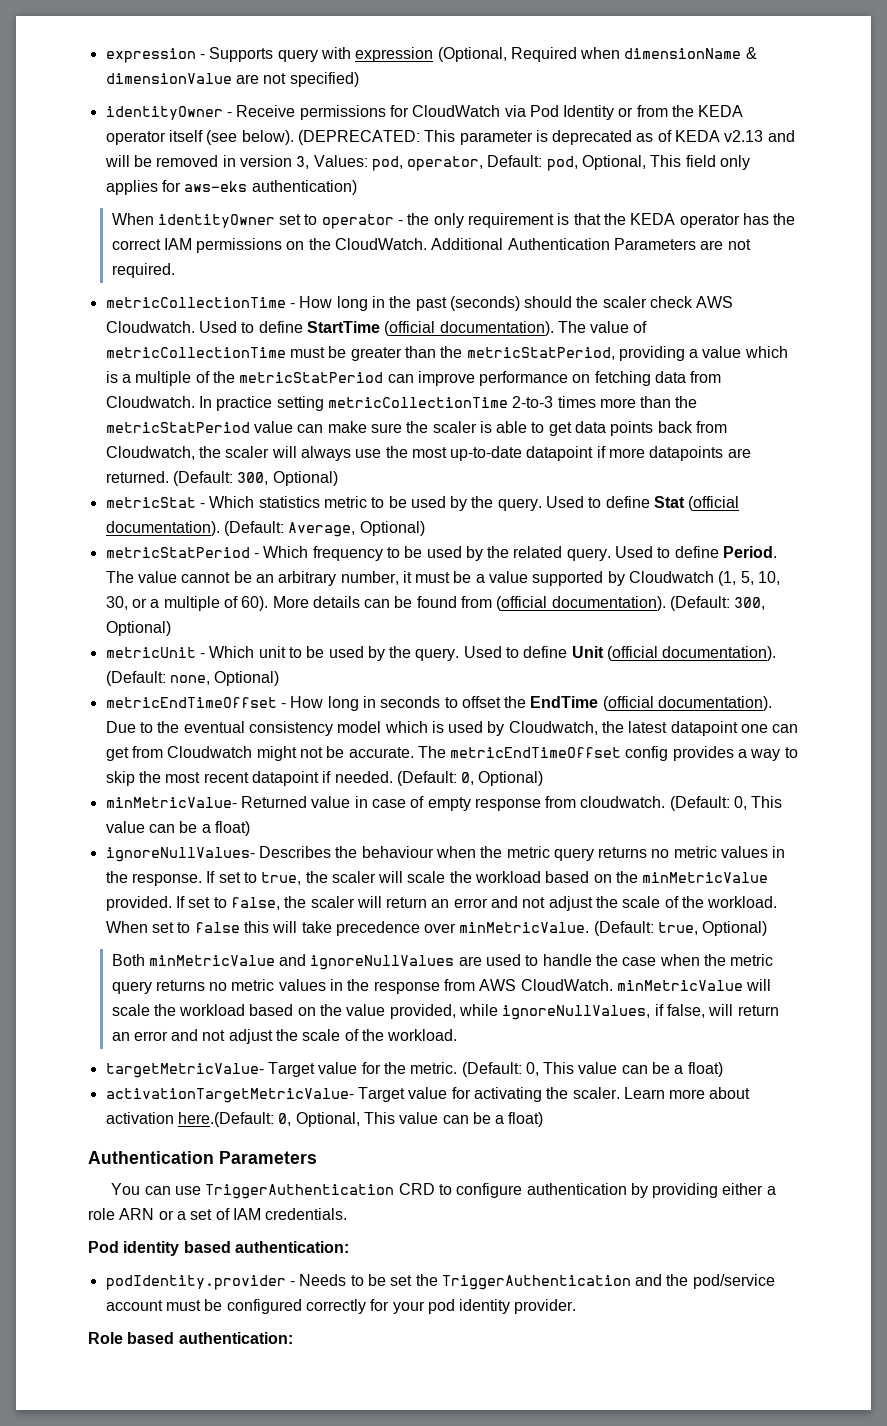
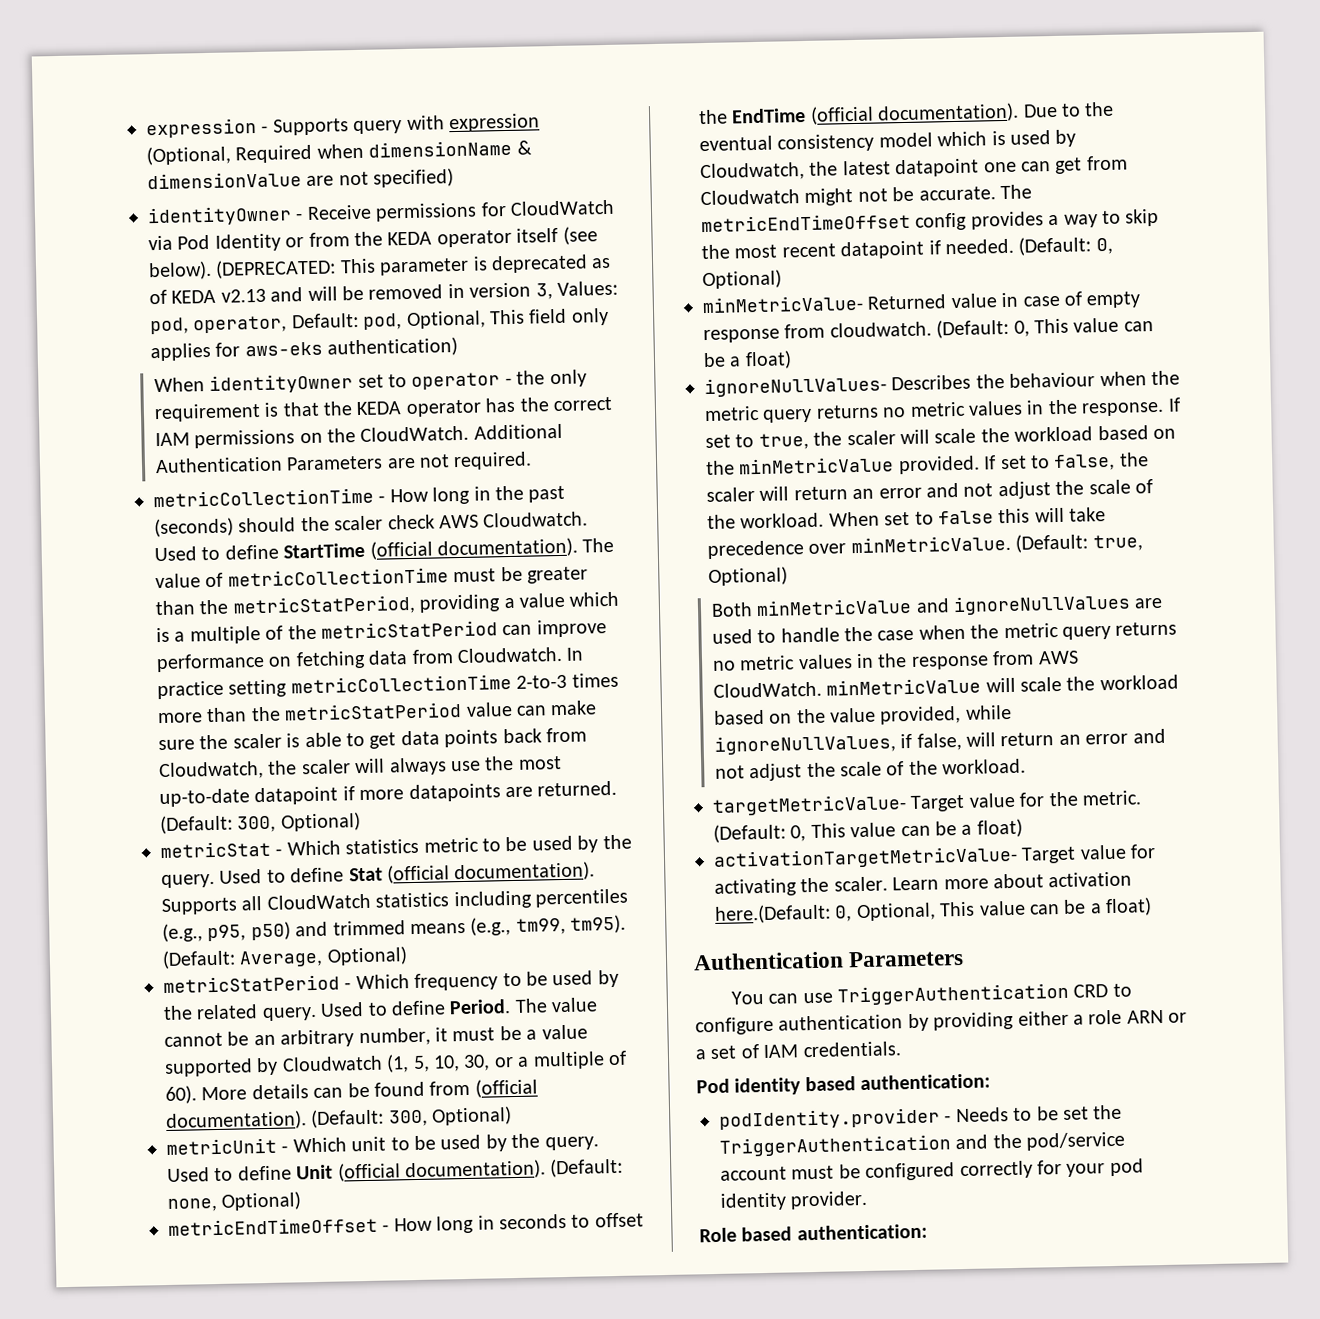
(220, 528) none -> [161,888,628,916] [162,914,627,943] Supports all CloudWatch statistics including percentiles (e.g., p95, p50) and trimmed means (e.g., tm99, tm95).

